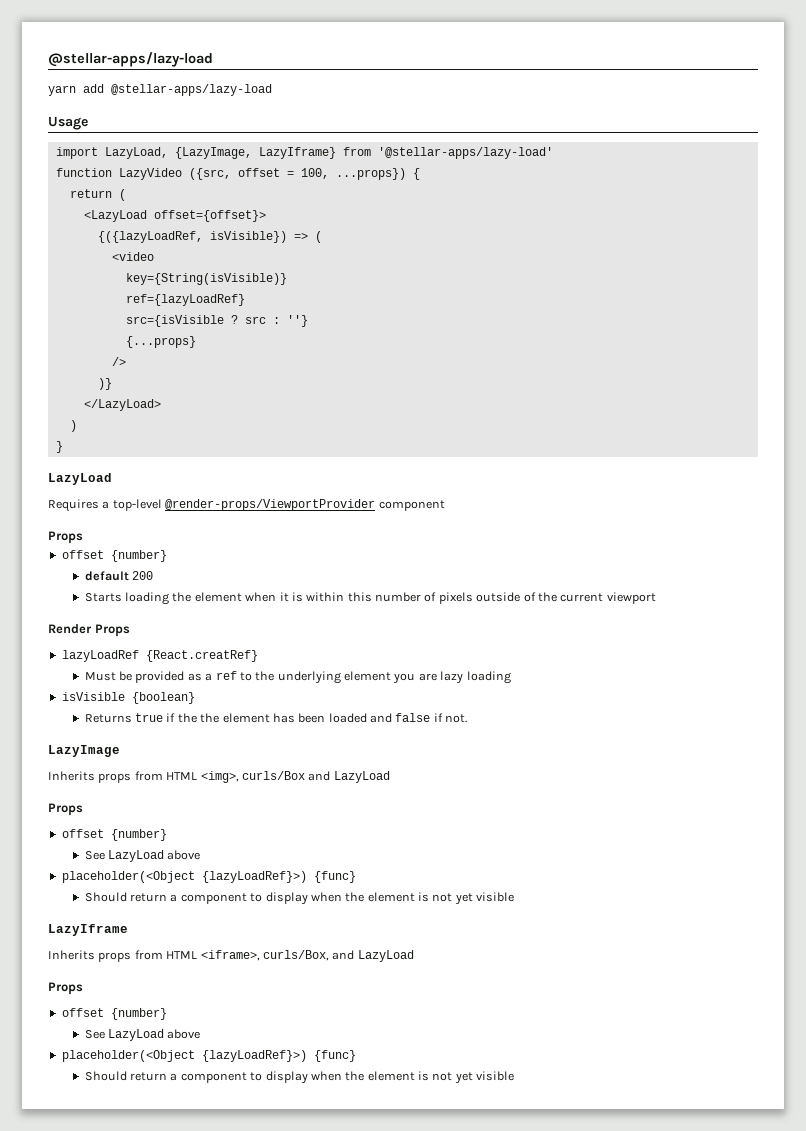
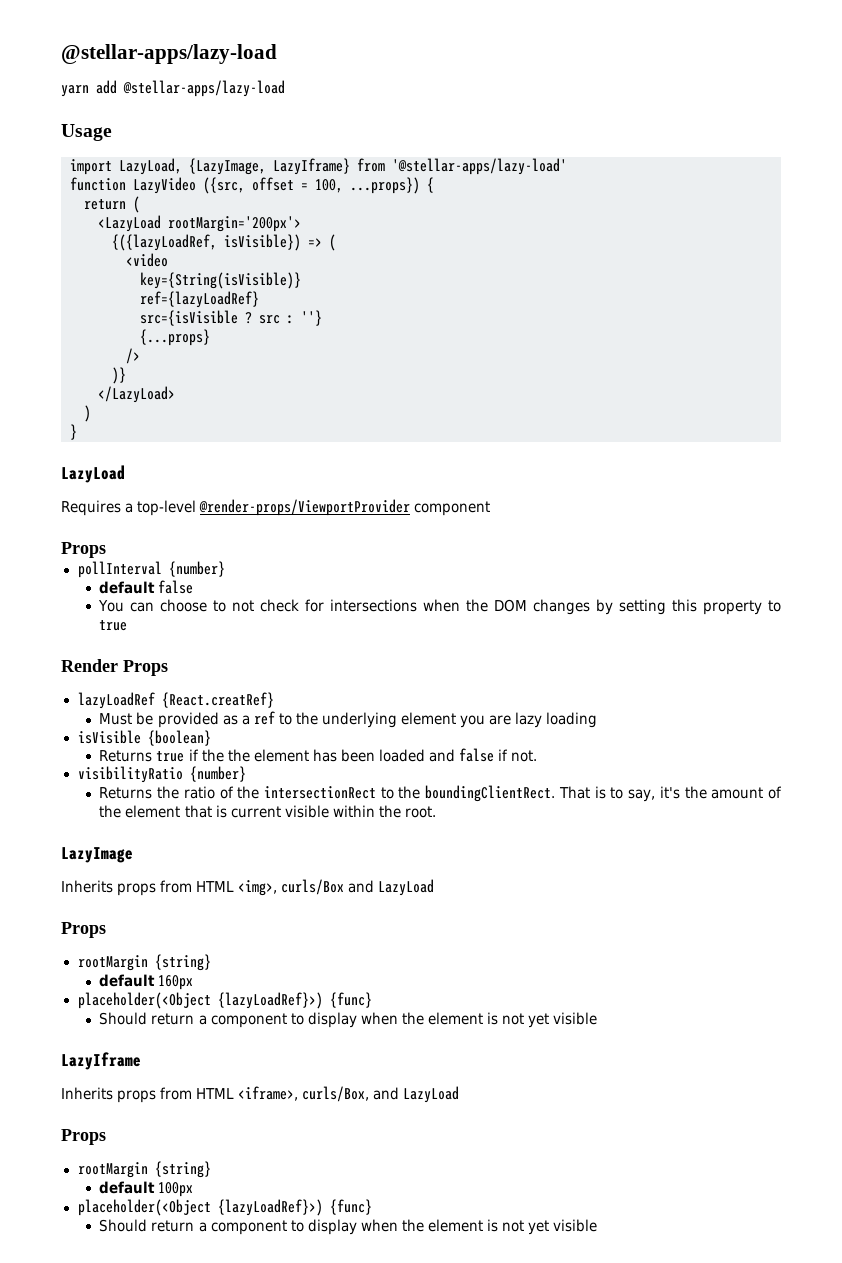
[153,210,266,222] offset={offset}> -> [168,216,301,232] rootMargin='200px'>
[61,550,104,559] offset -> [77,561,162,578] pollInterval
[131,571,153,580] [84,592,656,605] 200 // Starts loading the element when it is within this number of pixels outside of the current viewport -> [158,580,194,594] [98,599,781,615] [99,620,128,631] false // You can choose to not check for intersections when the DOM changes by setting this property to true
(468, 718) none -> [77,766,246,783] [99,785,782,802] [99,805,436,818] // visibilityRatio {number} // Returns the ratio of the intersectionRect to the boundingClientRect. That is to say, it's the amount of the element that is current visible within the root.
[61,829,167,841] [84,850,201,862] offset {number} // See LazyLoad above -> [77,954,211,971] [99,974,194,990] rootMargin {string} // default 160px
[61,1008,167,1020] [84,1029,201,1041] offset {number} // See LazyLoad above -> [77,1161,211,1178] [99,1181,194,1197] rootMargin {string} // default 100px

